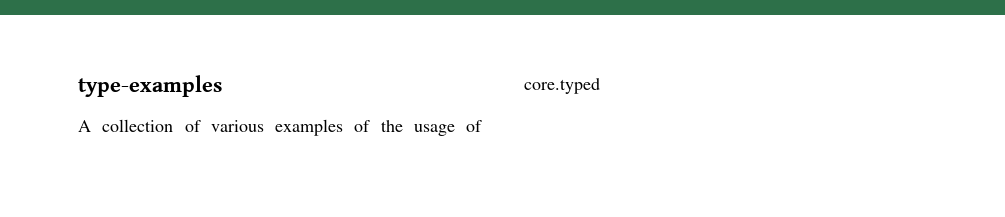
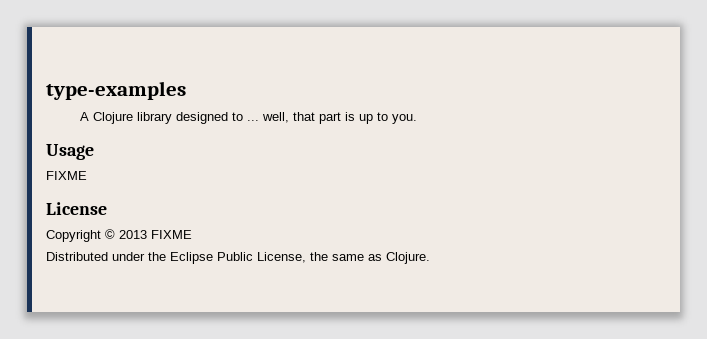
[102,119,482,136] [524,78,600,94] collection of various examples of the usage of core.typed -> [92,112,417,124] [46,144,94,160] [46,171,87,180] [46,202,107,215] [46,229,192,242] [46,252,430,264] Clojure library designed to ... well, that part is up to you. // Usage // FIXME // License // Copyright © 2013 FIXME // Distributed under the Eclipse Public License, the same as Clojure.

